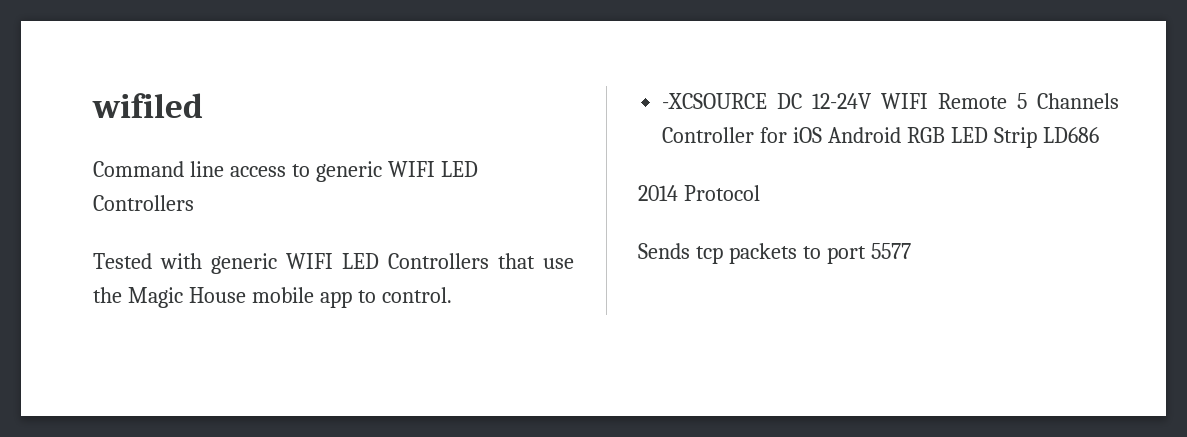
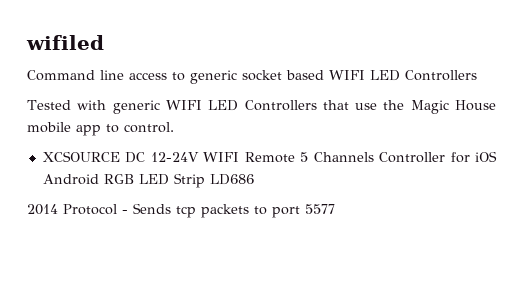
(382, 171) none -> [242,70,324,81] socket based
[662,93,768,109] -XCSOURCE -> [42,151,120,162] XCSOURCE
(760, 193) // -> [122,210,128,214] -

